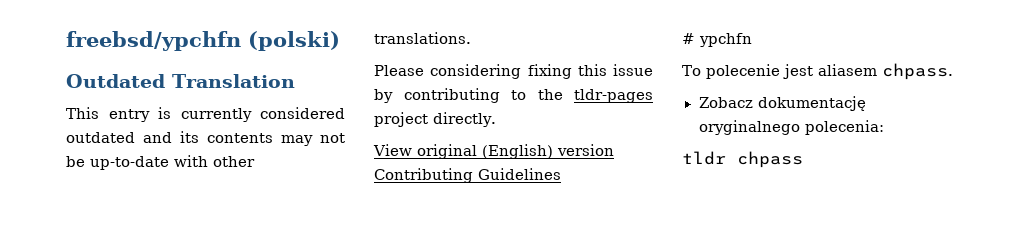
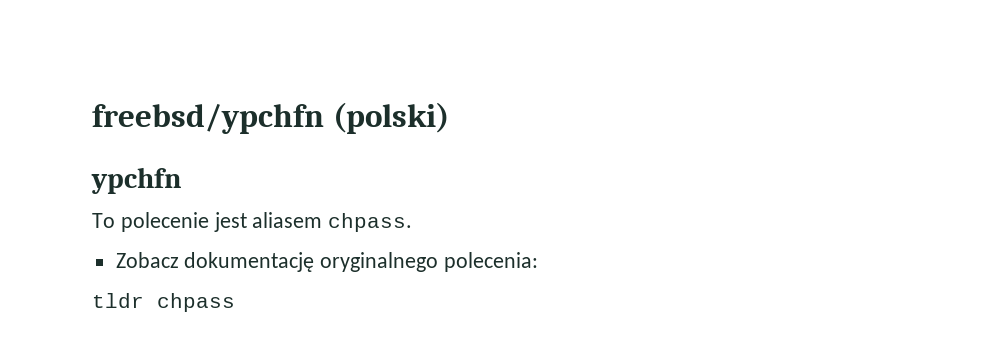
[66,74,295,88] [66,107,345,122] [66,131,345,146] [66,155,255,170] [374,32,471,44] [374,64,653,79] [374,88,653,103] [374,112,496,127] [373,144,614,159] [374,168,561,183] [682,33,695,44] Outdated Translation // This entry is currently considered outdated and its contents may not be up-to-date with other translations. // Please considering fixing this issue by contributing to the tldr-pages project directly. // View original (English) version Contributing Guidelines // # -> (449, 118) none

